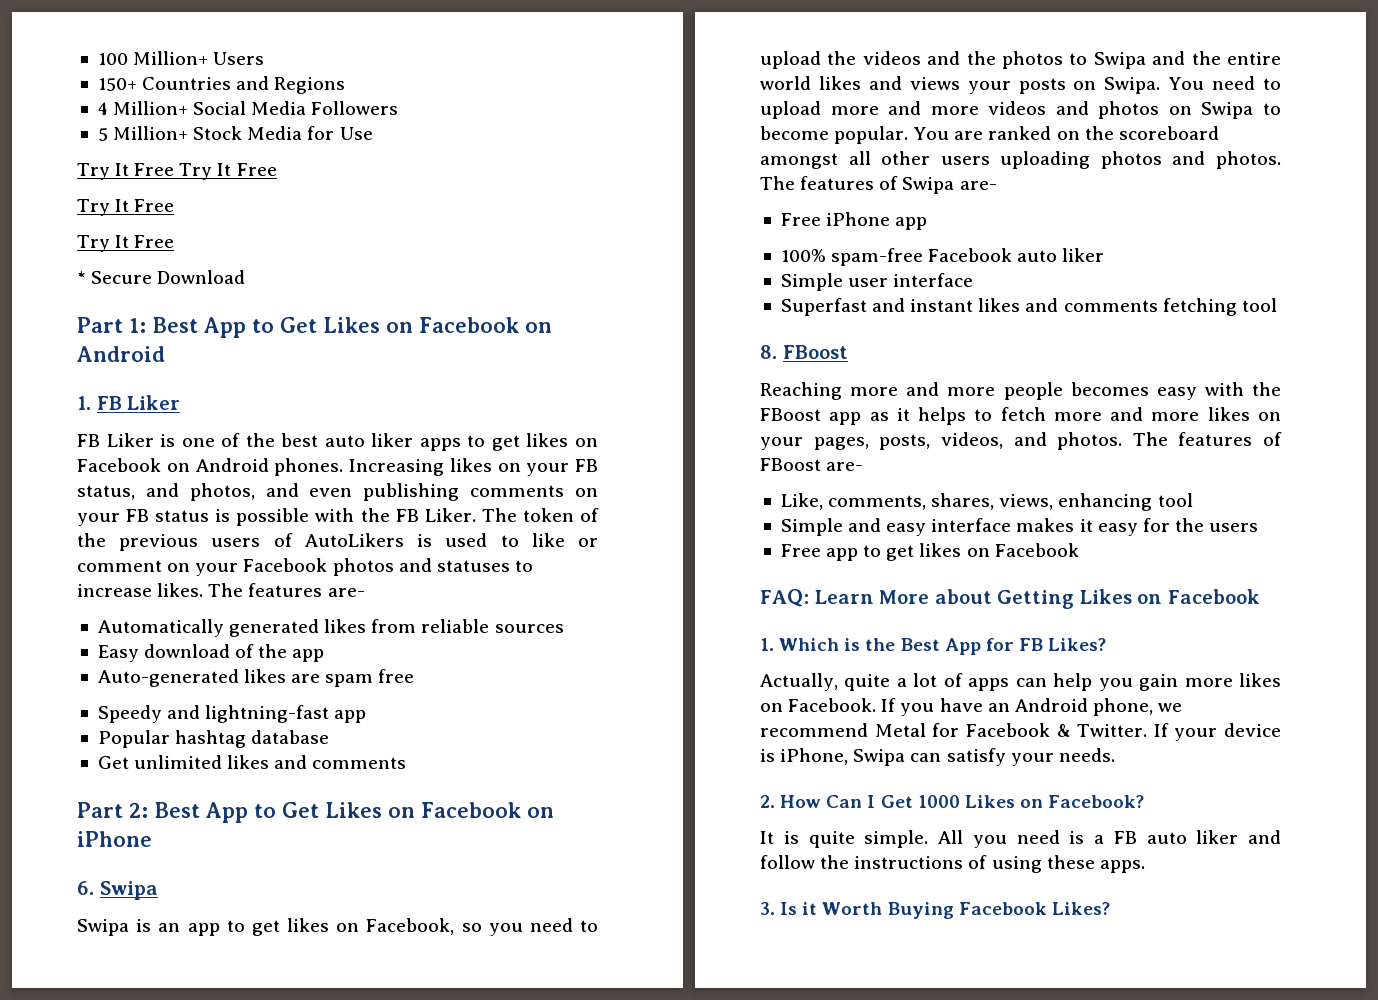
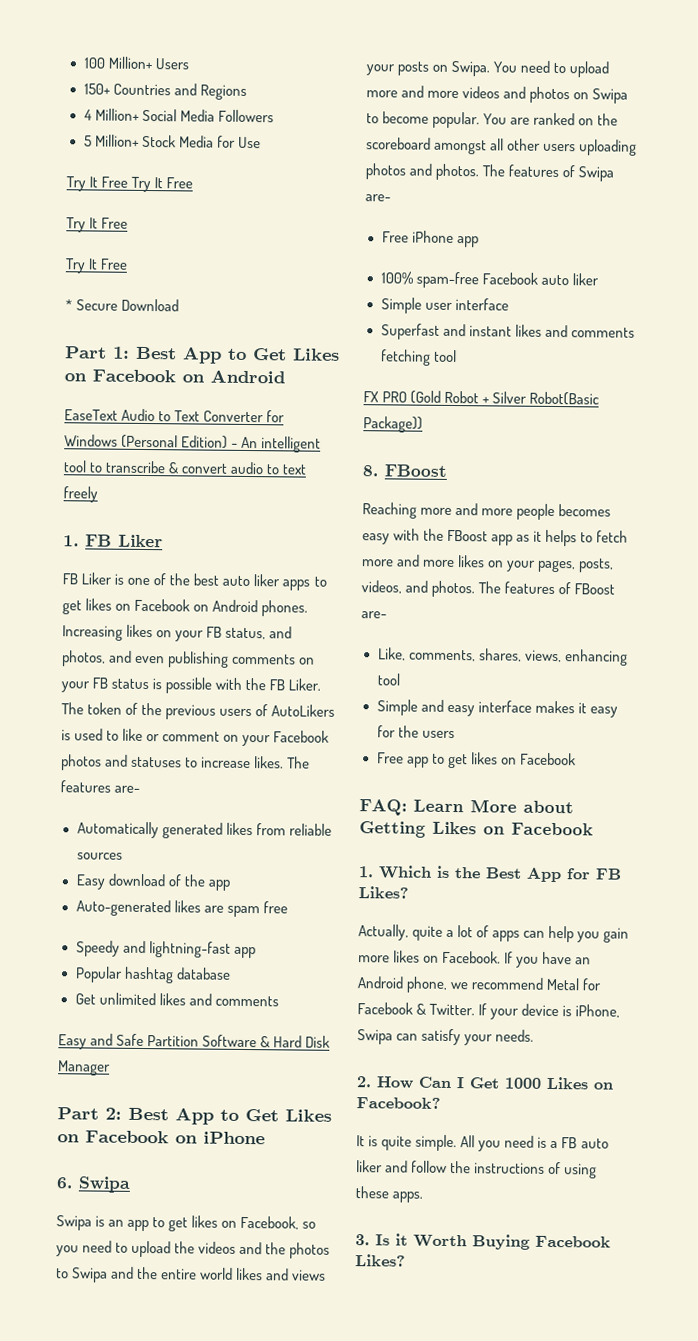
(165, 354) none -> [64,408,286,423] [64,434,322,453] [63,460,308,475] [63,486,98,503] // EaseText Audio to Text Converter for Windows (Personal Edition) - An intelligent tool to transcribe & convert audio to text freely
(407, 763) none -> [58,1033,331,1050] [58,1060,111,1076] // Easy and Safe Partition Software & Hard Disk Manager
(1277, 305) none -> [363,390,600,406] [363,416,423,433] // FX PRO (Gold Robot + Silver Robot(Basic Package))

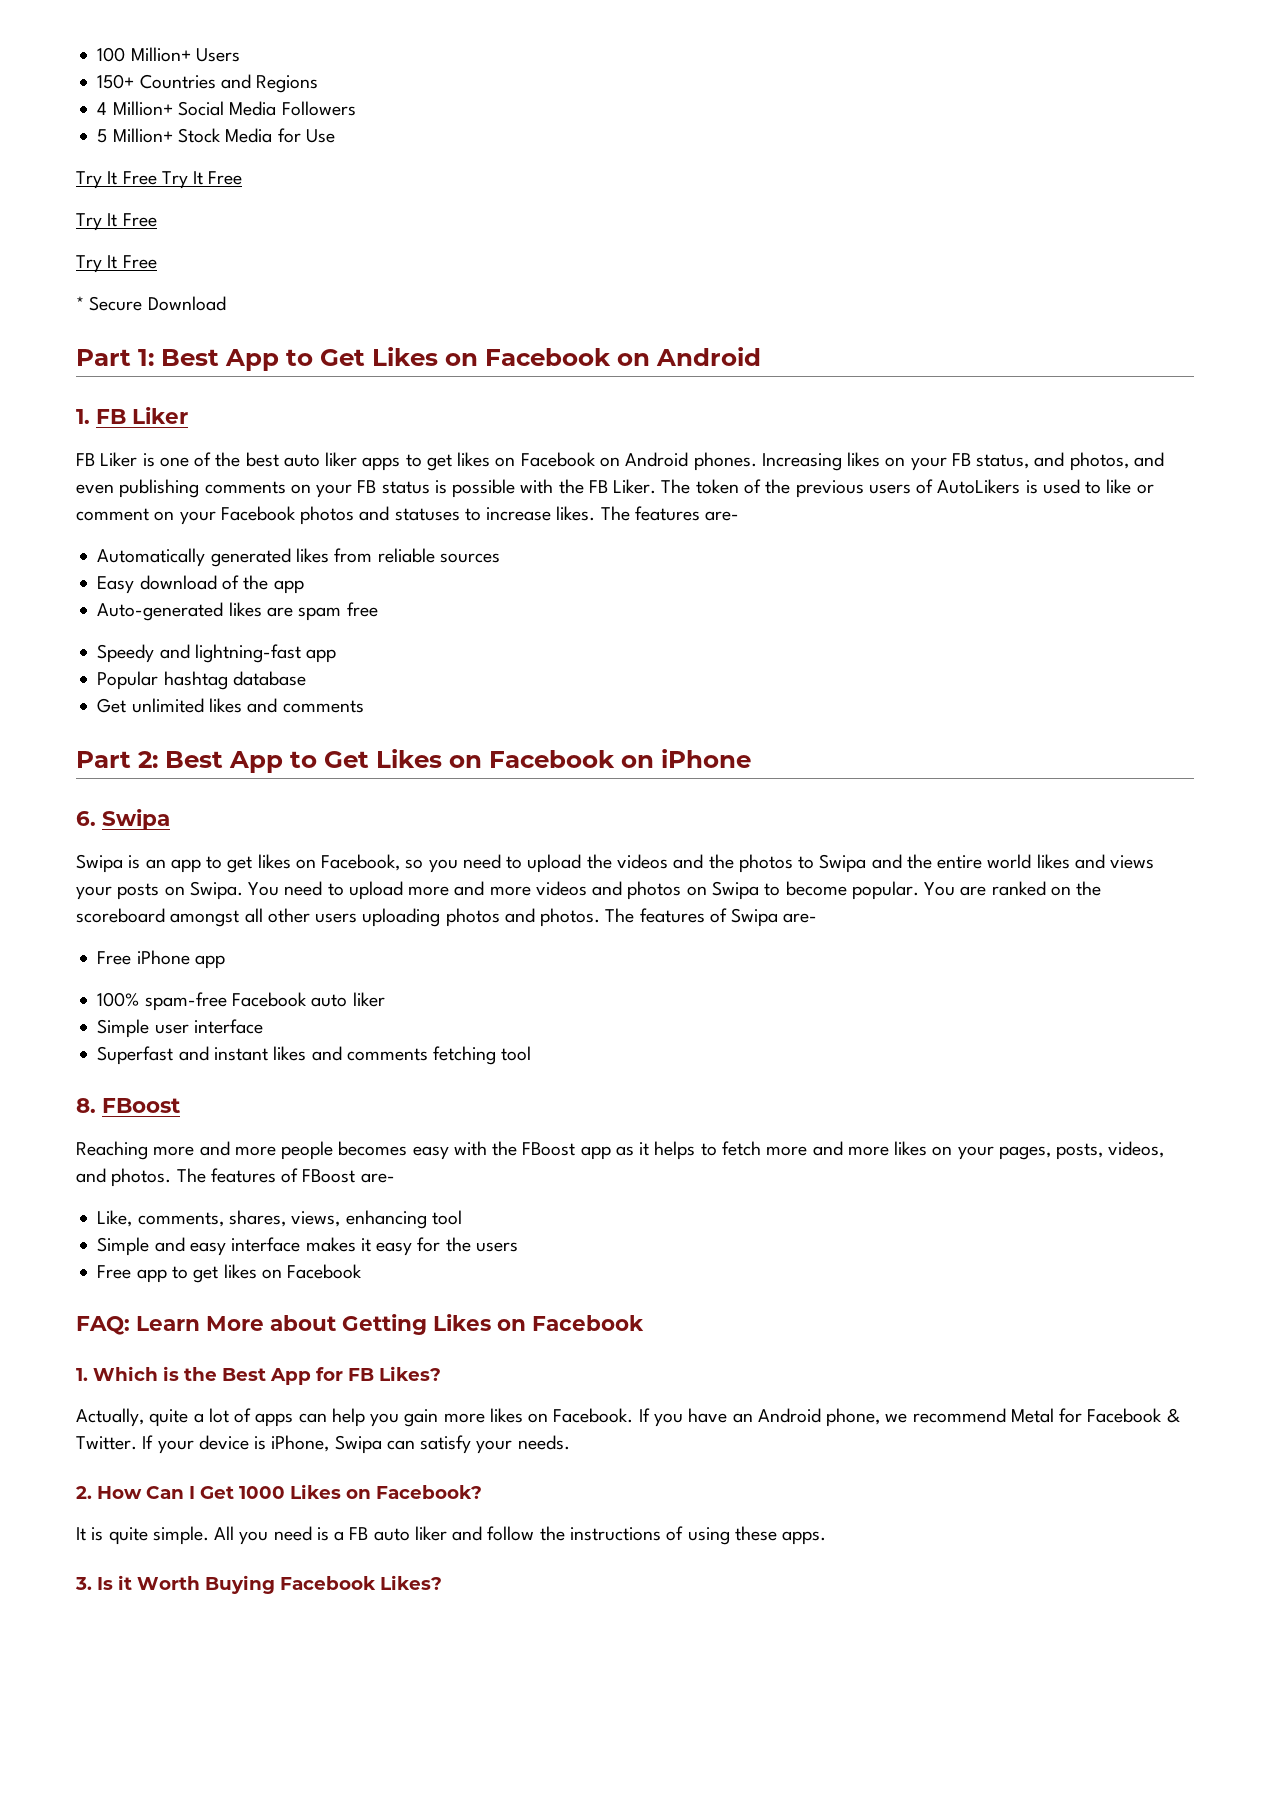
[64,408,286,423] [64,434,322,453] [63,460,308,475] [63,486,98,503] // EaseText Audio to Text Converter for Windows (Personal Edition) - An intelligent tool to transcribe & convert audio to text freely -> (761, 356) none
[58,1033,331,1050] [58,1060,111,1076] // Easy and Safe Partition Software & Hard Disk Manager -> (364, 706) none
[363,390,600,406] [363,416,423,433] // FX PRO (Gold Robot + Silver Robot(Basic Package)) -> (532, 1053) none

